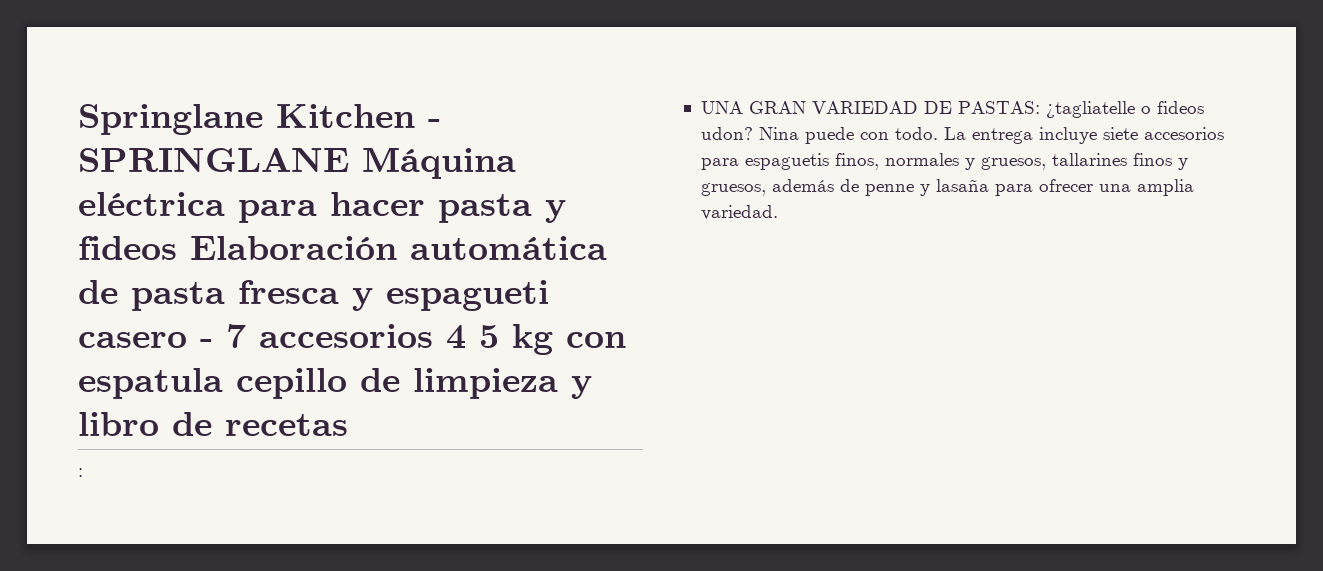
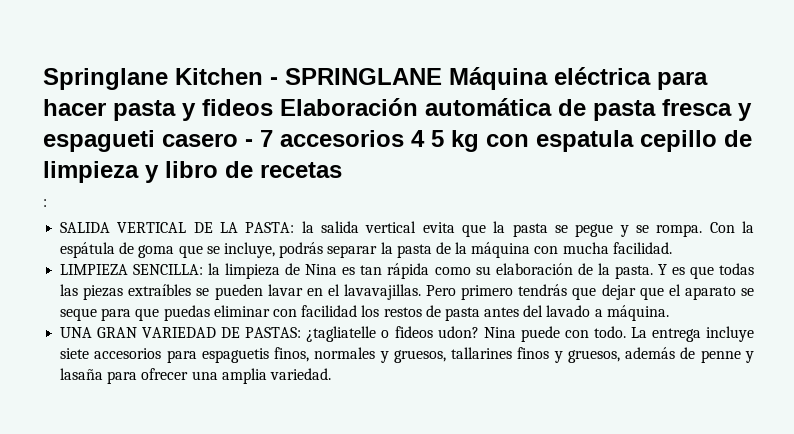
(83, 472) none -> [60,221,754,237] [60,242,672,258] [60,263,755,279] [60,284,755,300] [60,305,669,321] // SALIDA VERTICAL DE LA PASTA: la salida vertical evita que la pasta se pegue y se rompa. Con la espátula de goma que se incluye, podrás separar la pasta de la máquina con mucha facilidad. // LIMPIEZA SENCILLA: la limpieza de Nina es tan rápida como su elaboración de la pasta. Y es que todas las piezas extraíbles se pueden lavar en el lavavajillas. Pero primero tendrás que dejar que el aparato se seque para que puedas eliminar con facilidad los restos de pasta antes del lavado a máquina.

